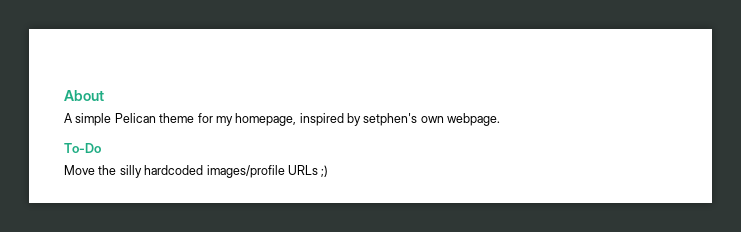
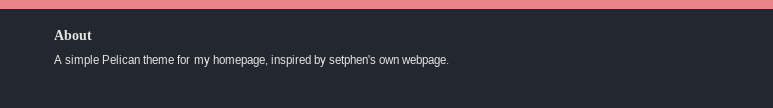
[64,143,101,153] [64,165,329,178] // To-Do // Move the silly hardcoded images/profile URLs ;) -> (450, 61) none

